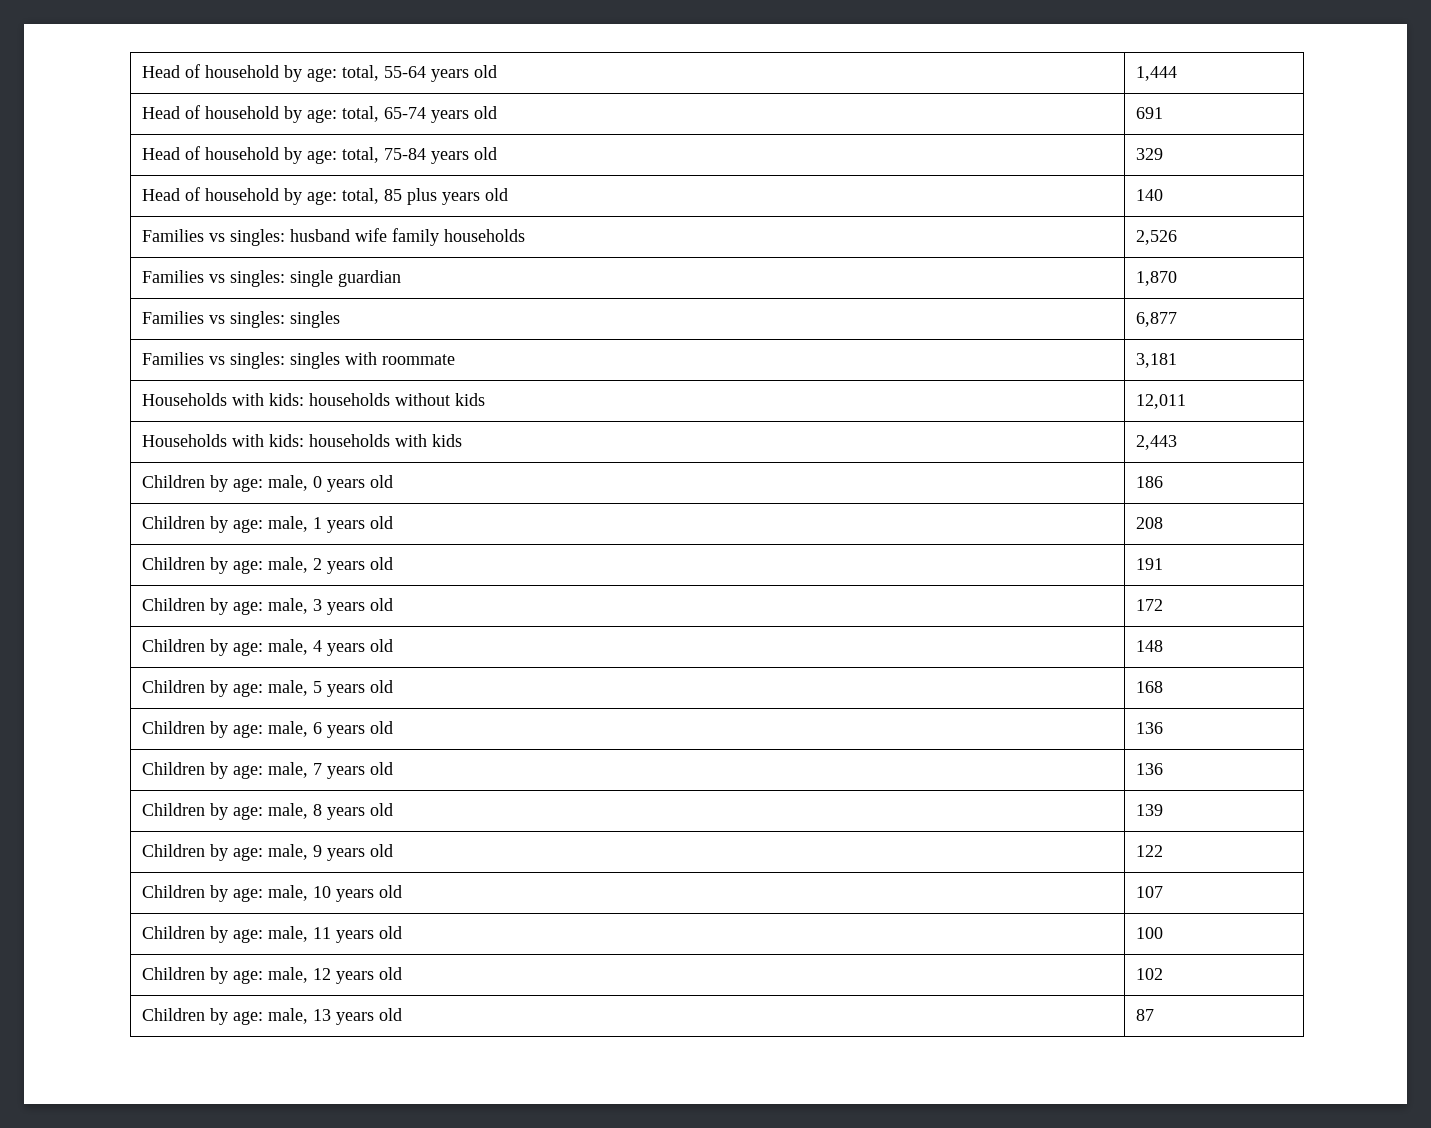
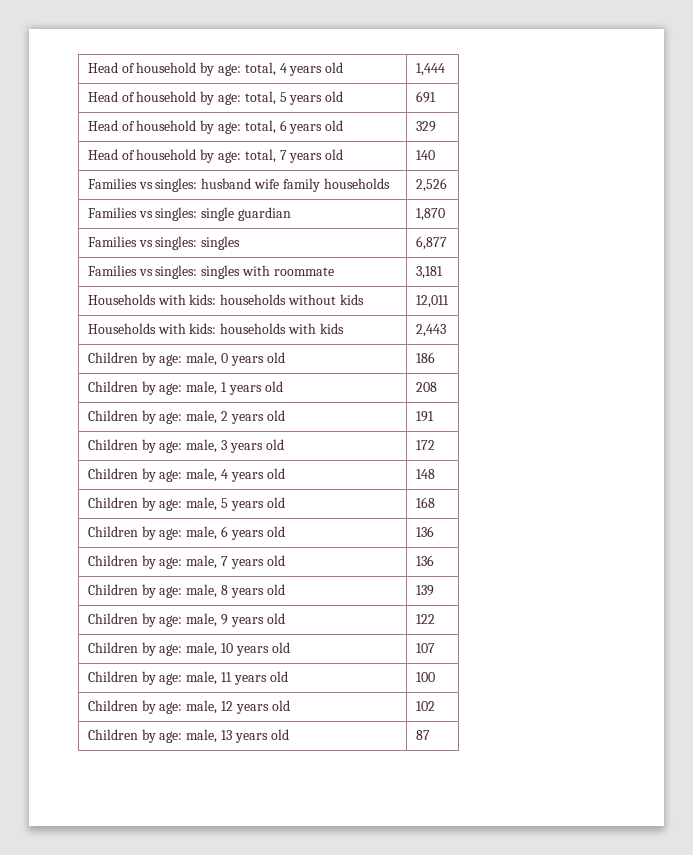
[141,64,426,82] Head of household by age: total, 55-64 -> [87,62,287,76] Head of household by age: total, 4
[383,107,426,119] 65-74 -> [279,92,287,102] 5
[383,148,426,160] 75-84 -> [279,120,287,131] 6
[383,188,437,205] 85 plus -> [279,150,287,160] 7

